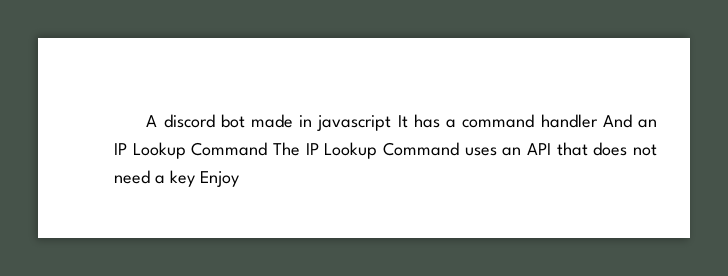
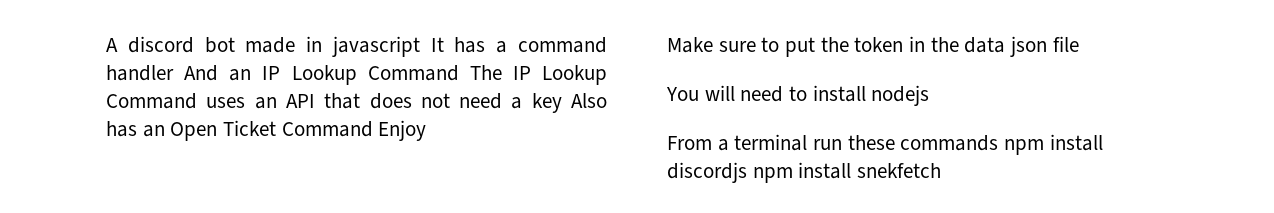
[199,171,239,187] Enjoy -> [571,93,607,108] [106,120,427,141] [667,36,1079,57] [666,85,930,106] [667,134,1103,155] [667,162,942,183] Also has an Open Ticket Command Enjoy // Make sure to put the token in the data json file // You will need to install nodejs // From a terminal run these commands npm install discordjs npm install snekfetch

